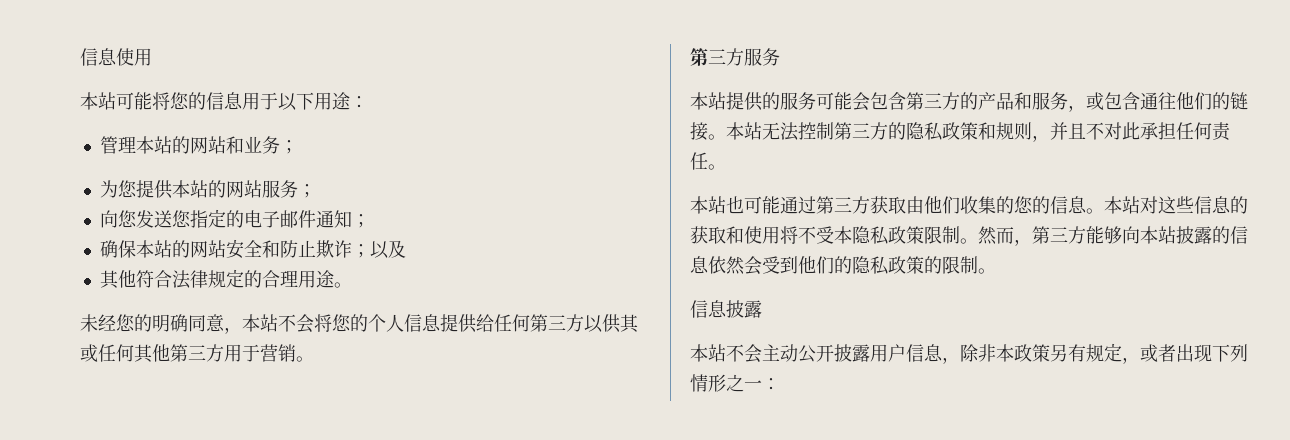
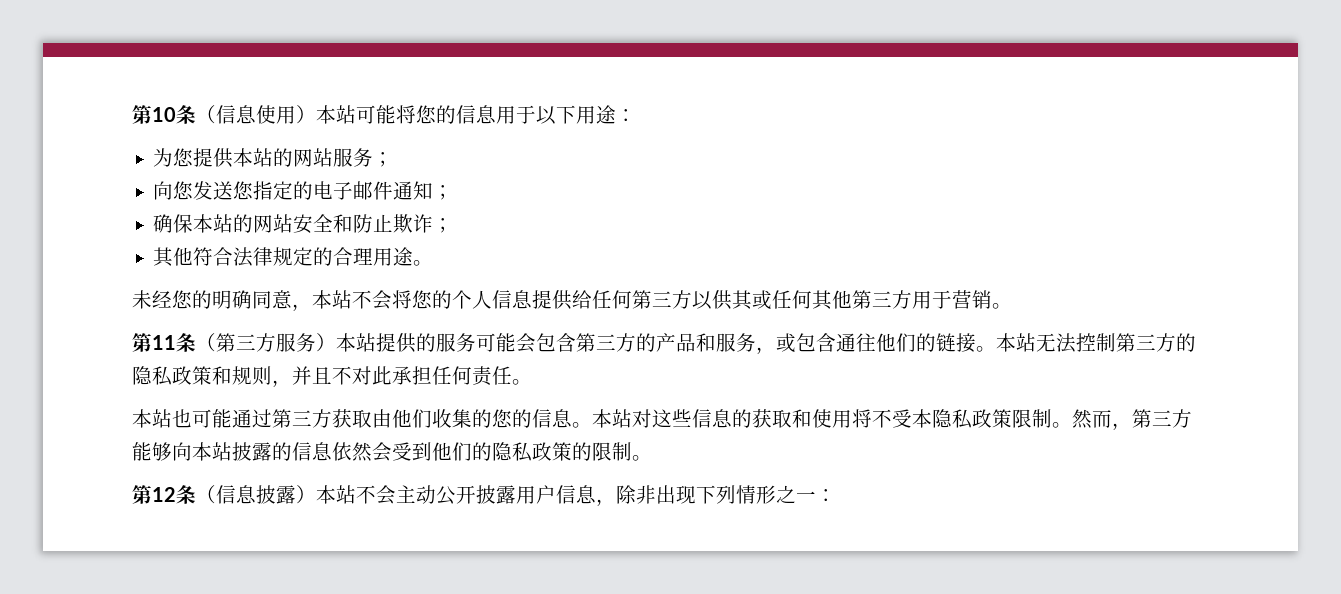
(80, 57) none -> [132,105,216,124] 第10条（
(152, 57) // -> [296,105,316,124] ）
[99,136,298,154] // 管理本站的网站和业务； -> (636, 115) none
[369,240,406,259] 以及 -> (454, 225) none
(708, 57) none -> [152,333,236,352] 11条（第
(780, 57) // -> [316,333,336,352] ）
(996, 271) none -> [132,485,216,504] 第12条（
(762, 309) // -> [296,485,316,504] ）
[996,343,1176,364] 本政策另有规定，或者 -> (656, 494) none

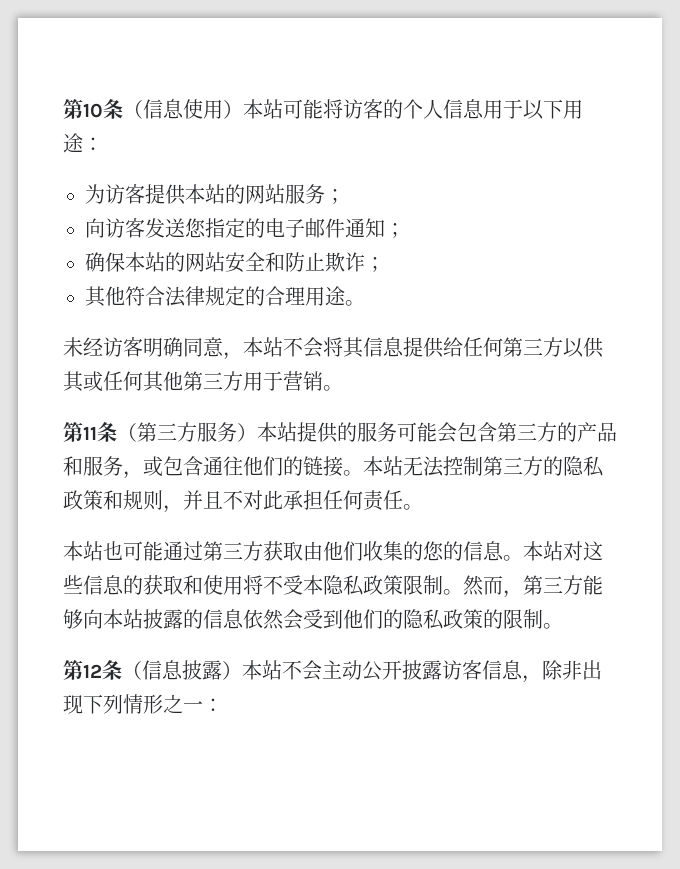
[416,105,456,124] 您的 -> [343,99,443,119] 访客的个人
[173,148,194,167] 您 -> [105,184,145,204] 访客
[173,181,194,200] 您 -> [105,218,145,238] 访客
[172,290,212,309] 您的 -> [103,337,143,357] 访客
[412,290,492,309] 您的个人 -> [343,337,364,358] 其
[516,485,556,504] 用户 -> [442,660,482,680] 访客

